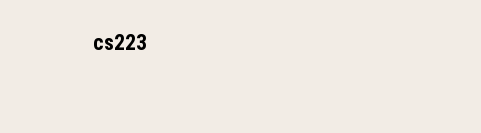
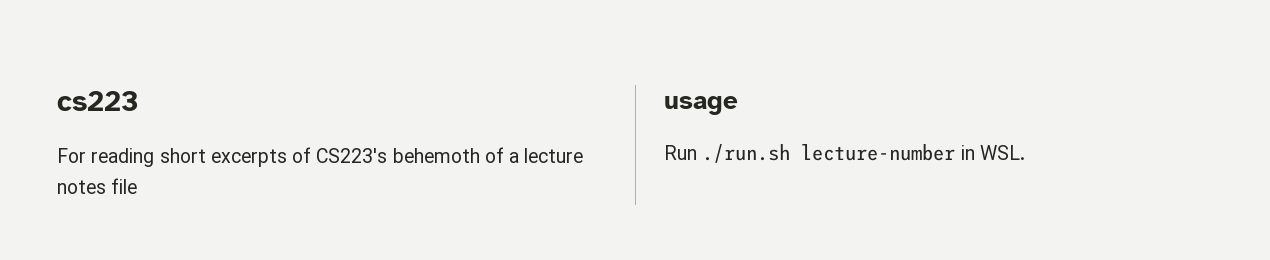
(147, 42) none -> [57,147,584,167] [57,178,138,194] [664,96,738,115] [664,144,1025,163] // For reading short excerpts of CS223's behemoth of a lecture notes file // usage // Run ./run.sh lecture-number in WSL.

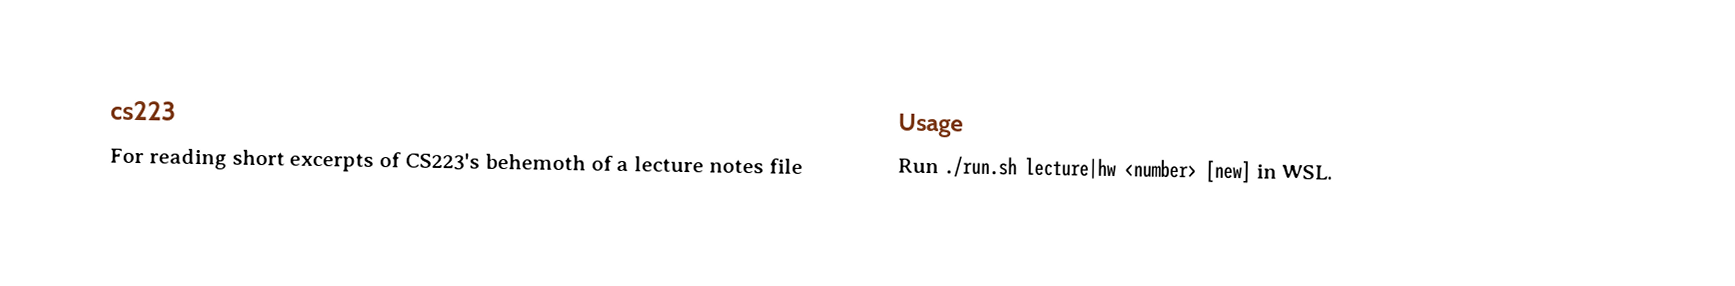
[664,96,738,115] usage -> [898,113,964,138] Usage
[801,144,956,161] lecture-number -> [1024,157,1251,184] lecture|hw <number> [new]

